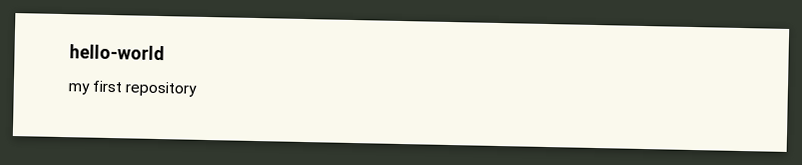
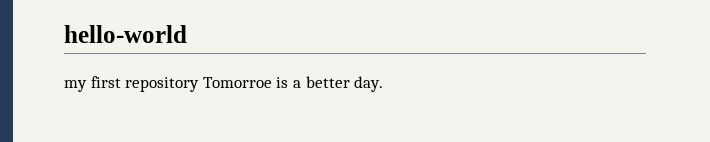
(198, 89) none -> [202,76,384,92] Tomorroe is a better day.

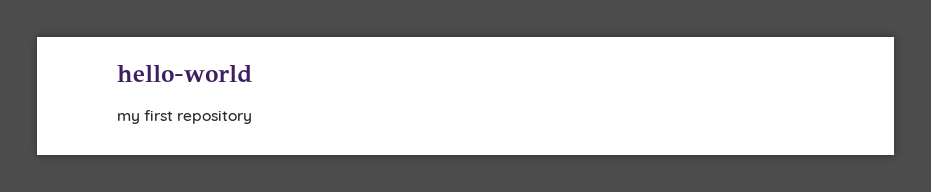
[202,76,384,92] Tomorroe is a better day. -> (253, 117) none

